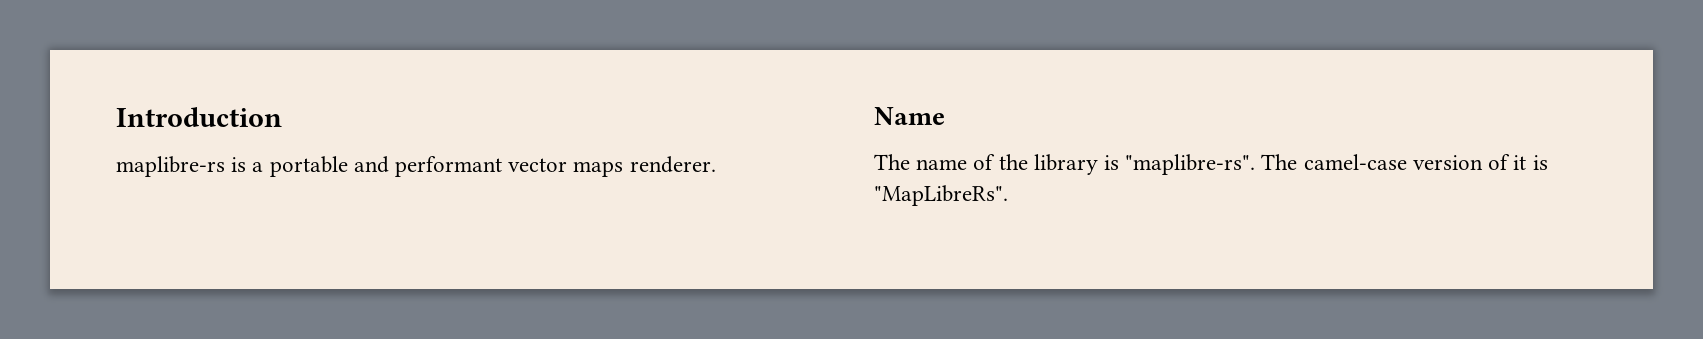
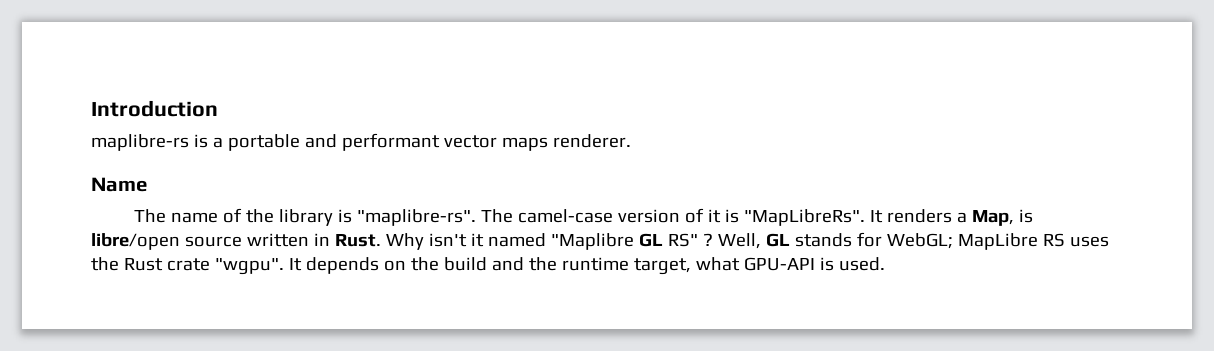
(1008, 195) none -> [869,209,1033,226] [91,232,1109,250] [91,257,885,275] It renders a Map, is libre/open source written in Rust. Why isn't it named "Maplibre GL RS" ? Well, GL stands for WebGL; MapLibre RS uses the Rust crate "wgpu". It depends on the build and the runtime target, what GPU-API is used.

